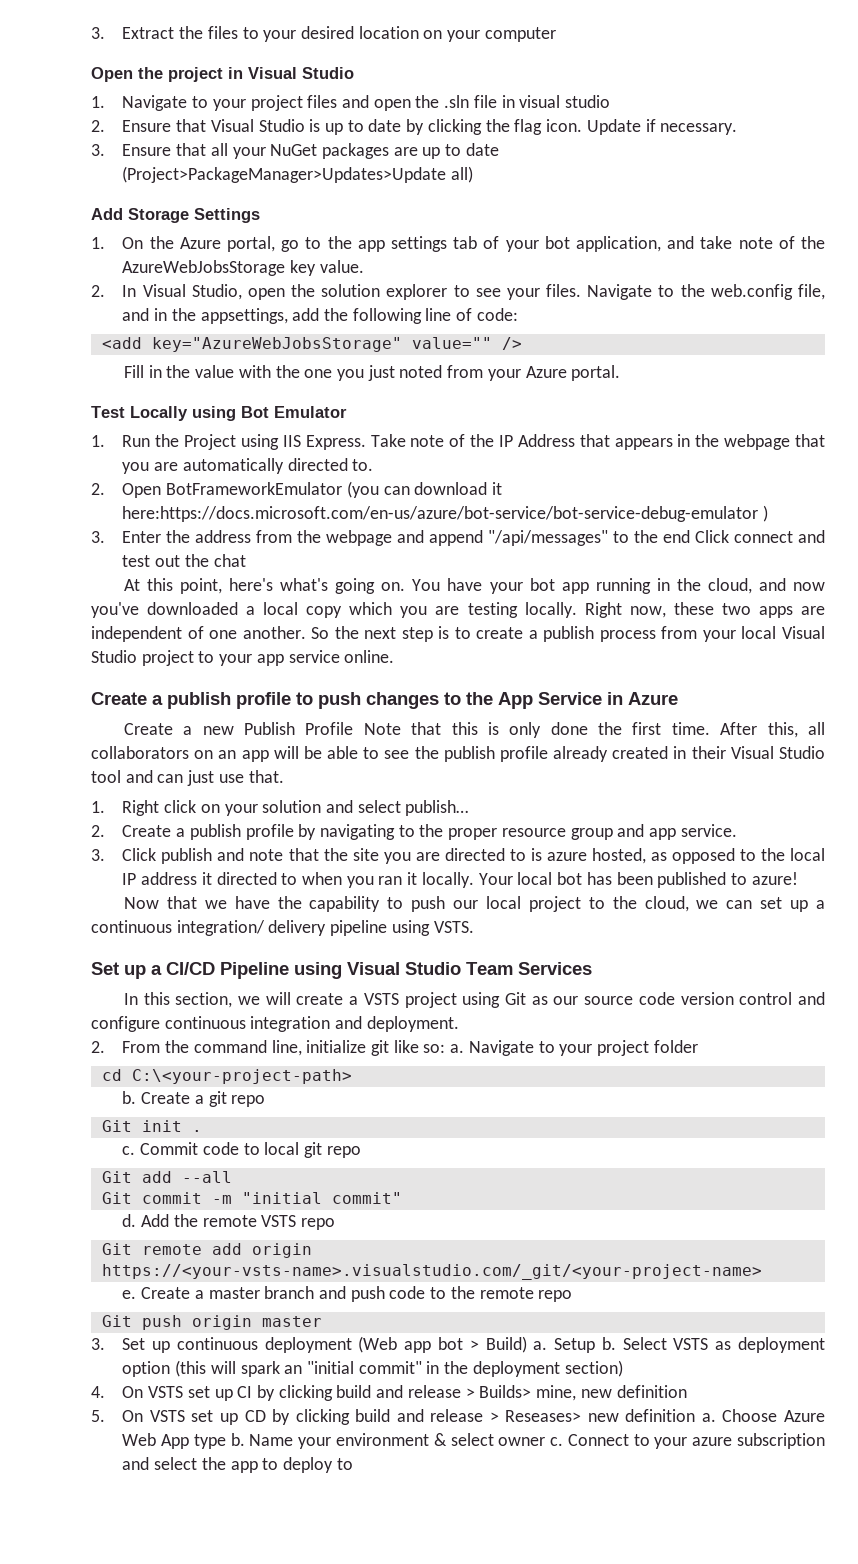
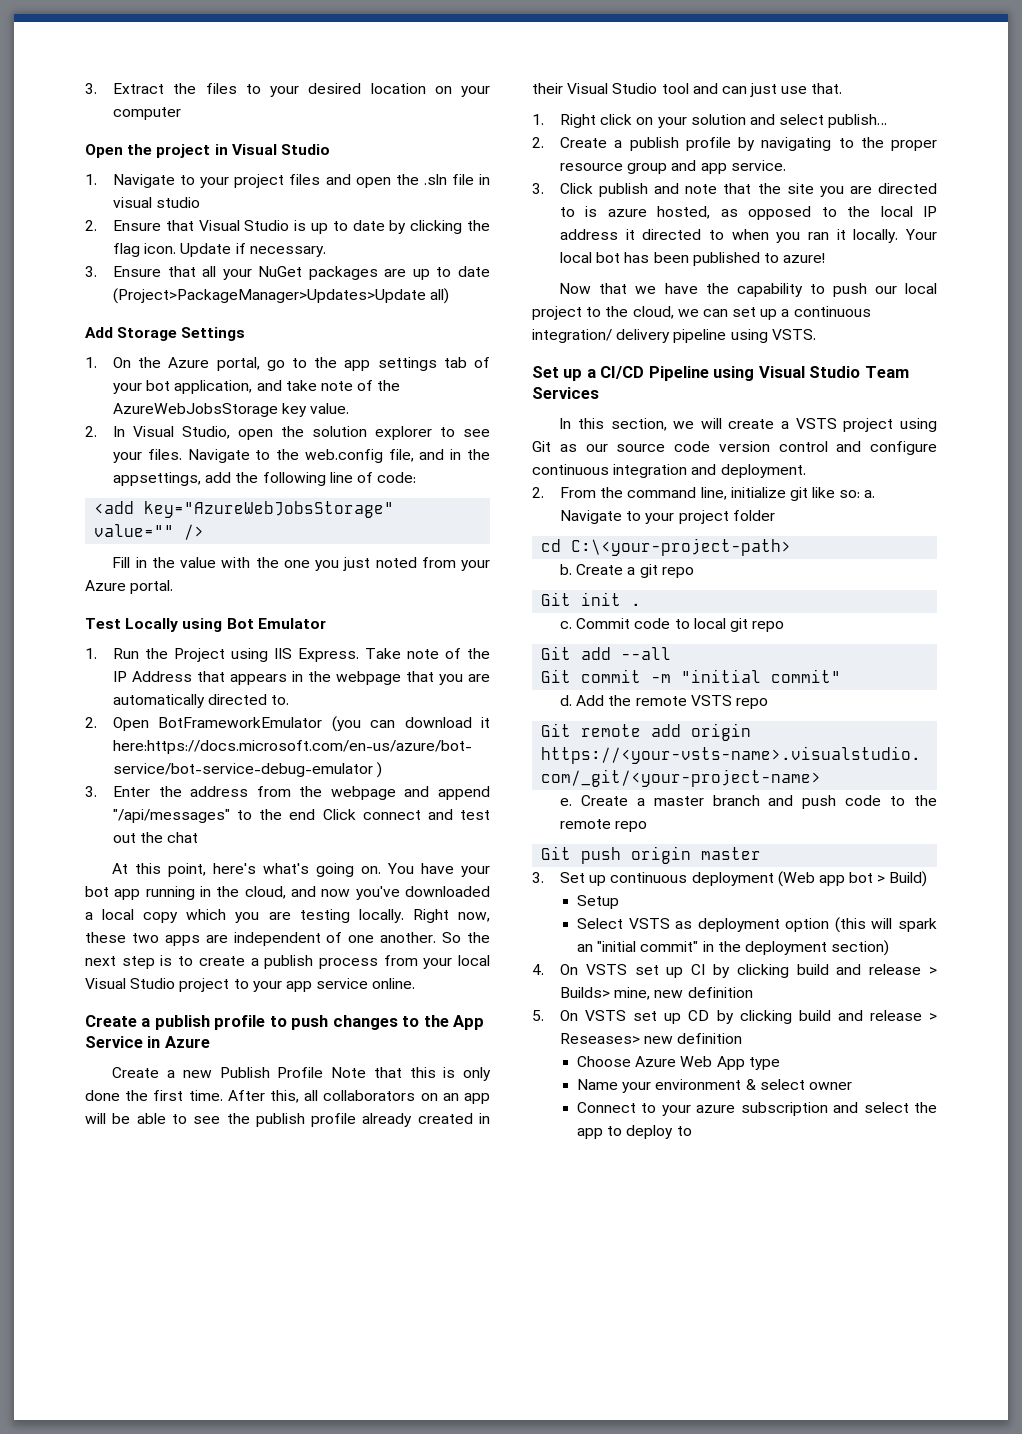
[533,1341,548,1350] a. -> (928, 879) //
[601,1337,616,1350] b. -> (620, 902) //
[701,1413,716,1422] a. -> (743, 1038) //
[230,1433,245,1446] b. -> (780, 1063) //
[550,1437,564,1446] c. -> (852, 1086) //

